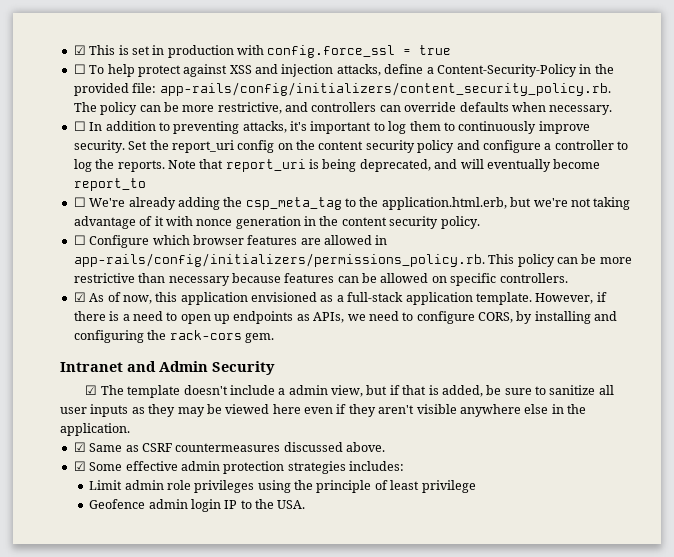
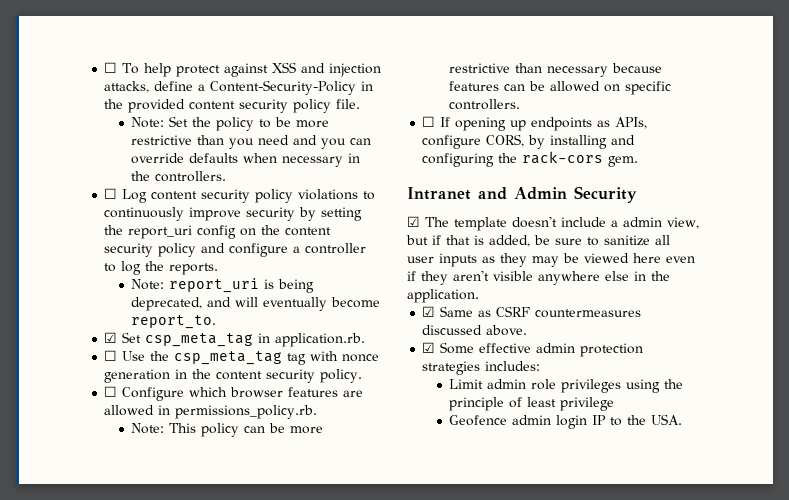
[73,45,452,58] ☑ This is set in production with config.force_ssl = true // -> (104, 67) none
[132,82,611,96] [73,102,613,115] [73,121,590,134] [73,140,148,153] file: app-rails/config/initializers/content_security_policy.rb. The policy can be more restrictive, and controllers can override defaults when necessary. // ☐ In addition to preventing attacks, it's important to log them to continuously improve security. Set -> [189,99,361,113] [131,116,330,131] [131,135,372,149] [131,153,361,167] [131,171,227,182] [104,188,376,203] [104,207,363,221] content security policy file. // Note: Set the policy to be more restrictive than you need and you can override defaults when necessary in the controllers. // ☐ Log content security policy violations to continuously improve security by setting
[167,159,224,169] Note that -> [131,279,165,290] // Note:
[73,178,146,191] [73,197,631,210] [73,216,164,229] report_to // ☐ We're already adding the csp_meta_tag to the application.html.erb, but we're not taking advantage of it -> [131,315,217,329] [104,332,366,347] [104,350,307,365] report_to. // ☑ Set csp_meta_tag in application.rb. // ☐ Use the csp_meta_tag tag
[73,253,485,267] app-rails/config/initializers/permissions_policy.rb. -> [175,405,318,419] [131,423,165,434] permissions_policy.rb. // Note:
[73,292,607,305] [73,311,211,324] ☑ As of now, this application envisioned as a full-stack application template. However, if there is a need to open -> [422,116,507,131] ☐ If opening
[347,311,414,321] we need to -> (648, 123) none

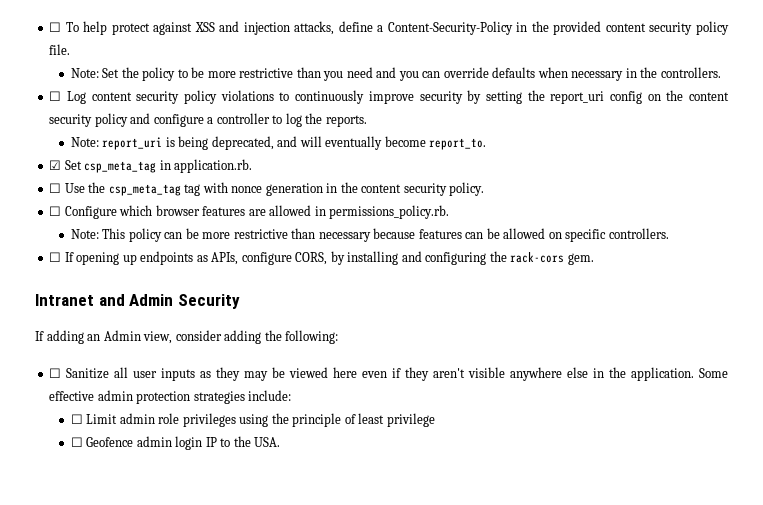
[407,216,699,231] [406,235,650,247] ☑ The template doesn't include a admin view, but if that is added, be sure to sanitize -> [35,330,339,344] [49,368,110,379] If adding an Admin view, consider adding the following: // ☐ Sanitize
[422,306,642,318] [422,325,528,336] [422,342,436,353] // ☑ Same as CSRF countermeasures discussed above. // ☑ -> (695, 374) none
[485,361,541,371] includes: // -> [248,390,292,401] [70,414,83,424] include: // ☐
(615, 404) none -> [70,437,83,447] ☐

